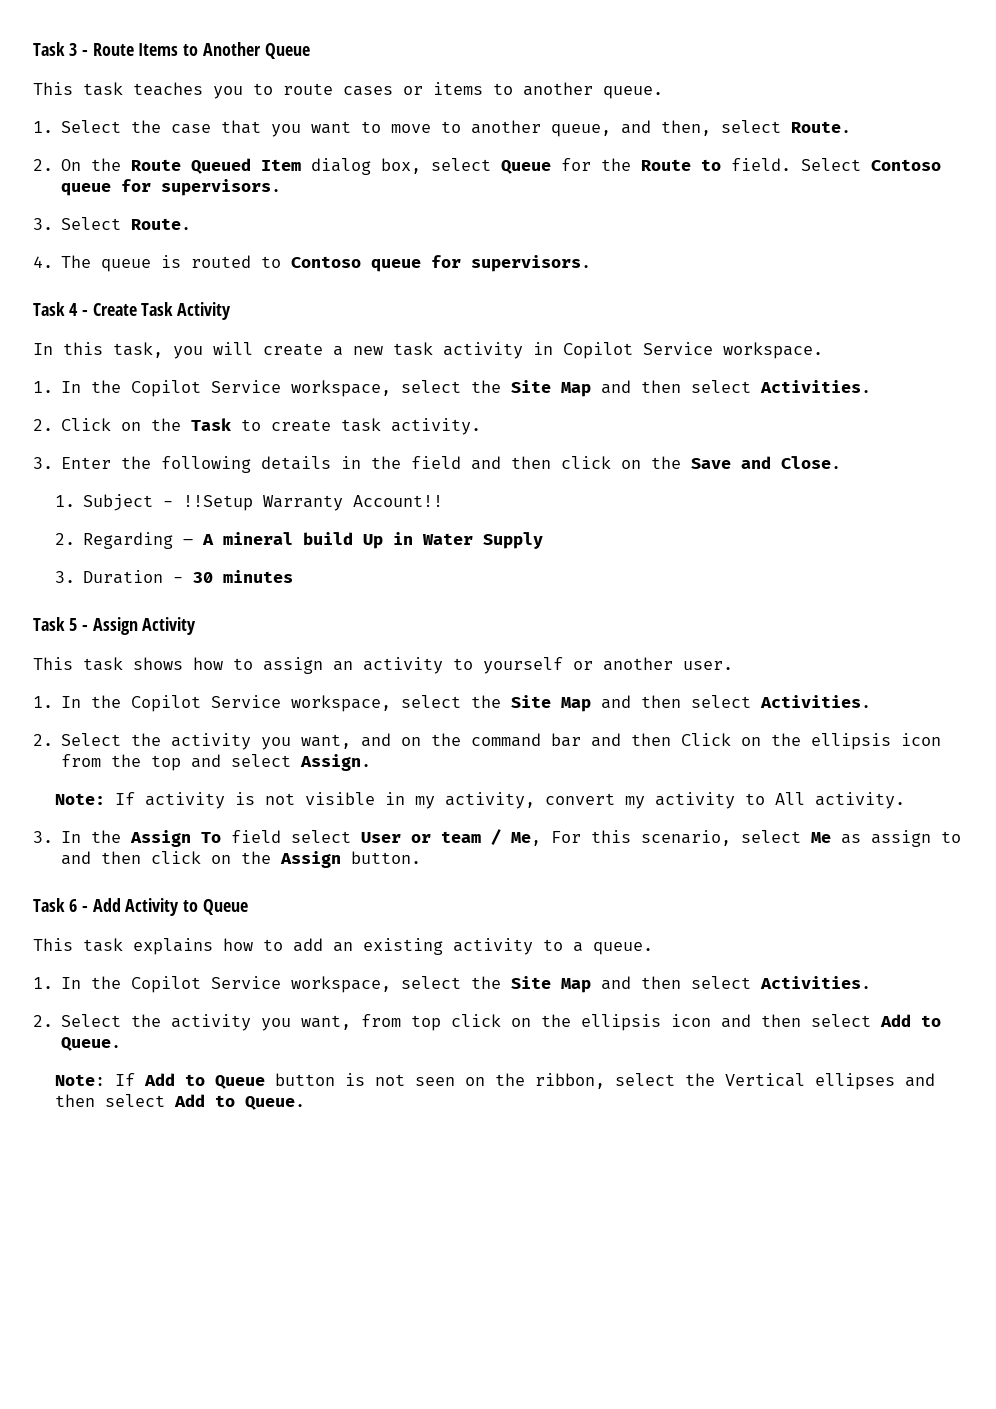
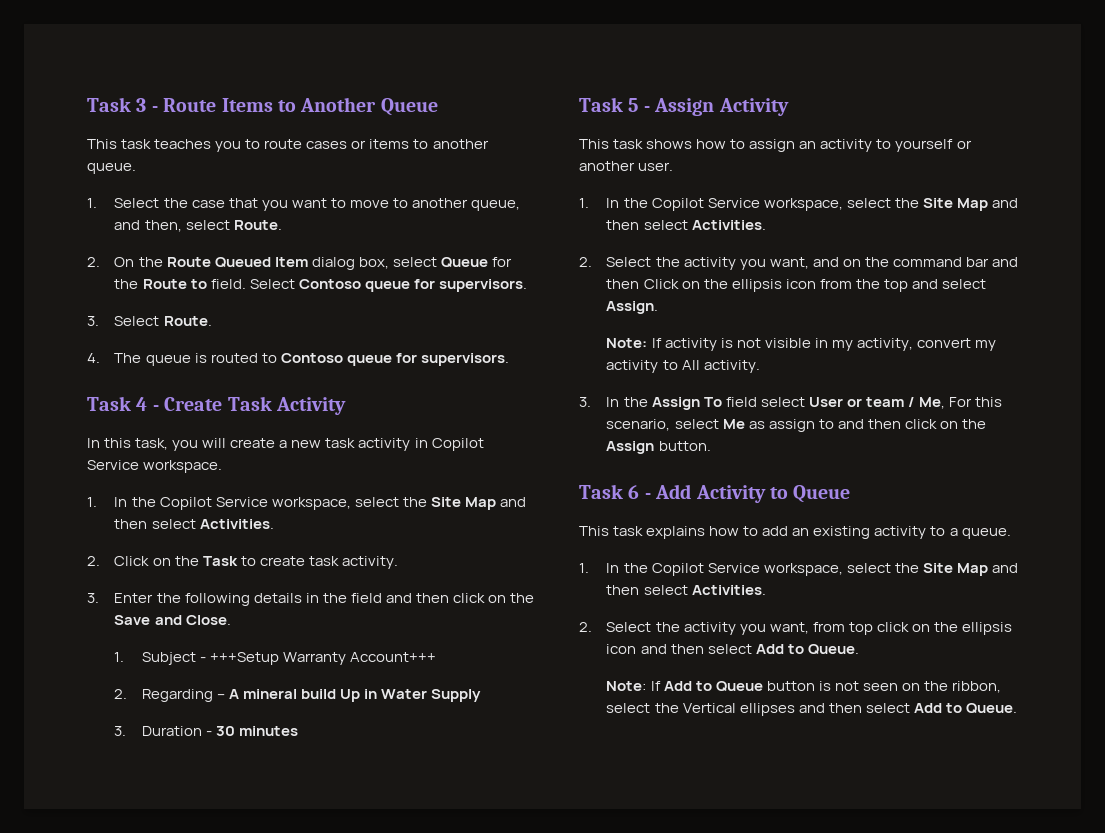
[182,495,443,511] !!Setup Warranty Account!! -> [210,652,437,665] +++Setup Warranty Account+++

